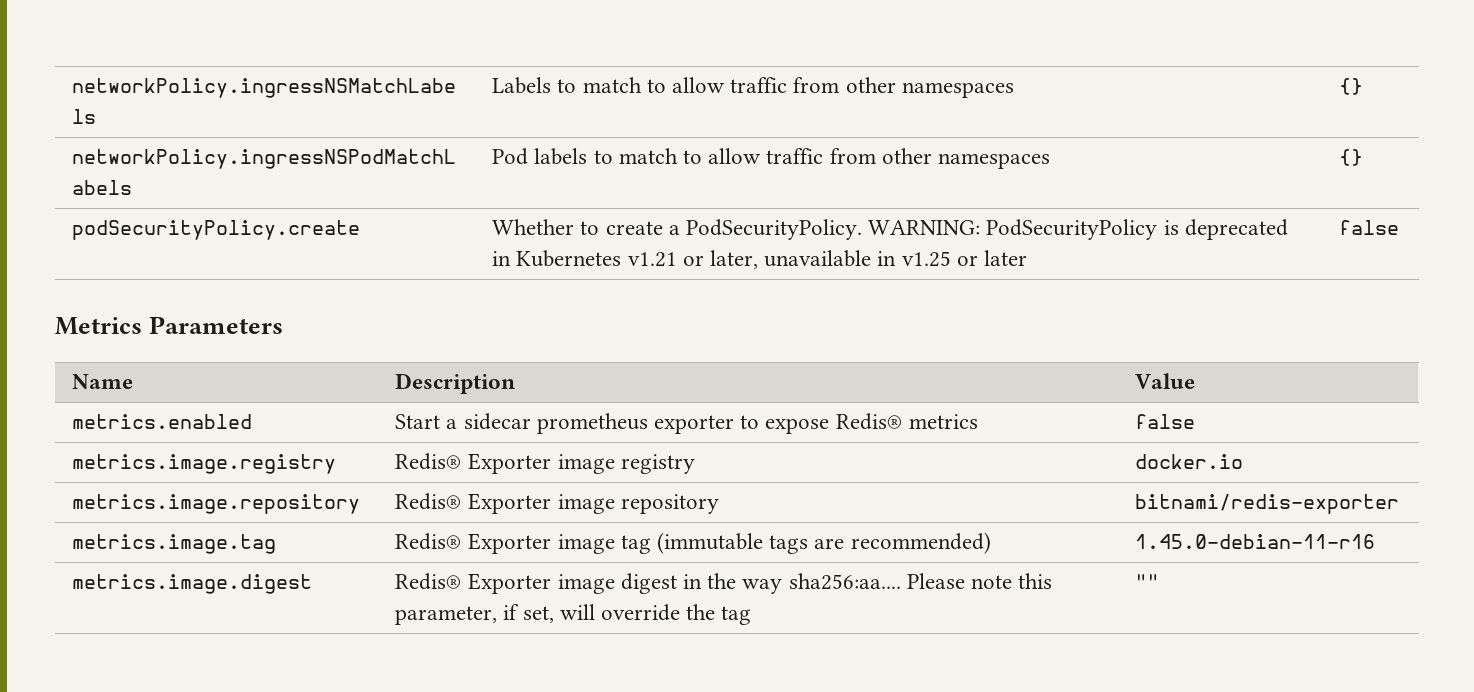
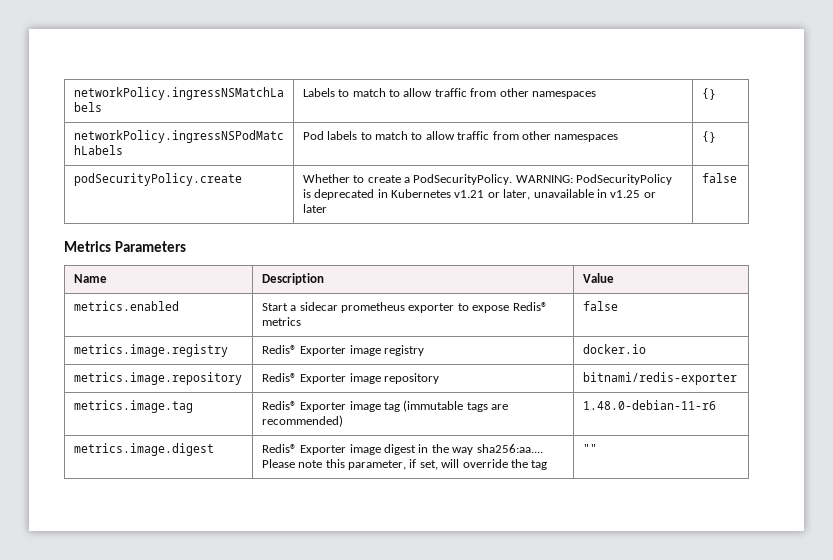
[1135,534,1376,549] 1.45.0-debian-11-r16 -> [582,400,716,410] 1.48.0-debian-11-r6

